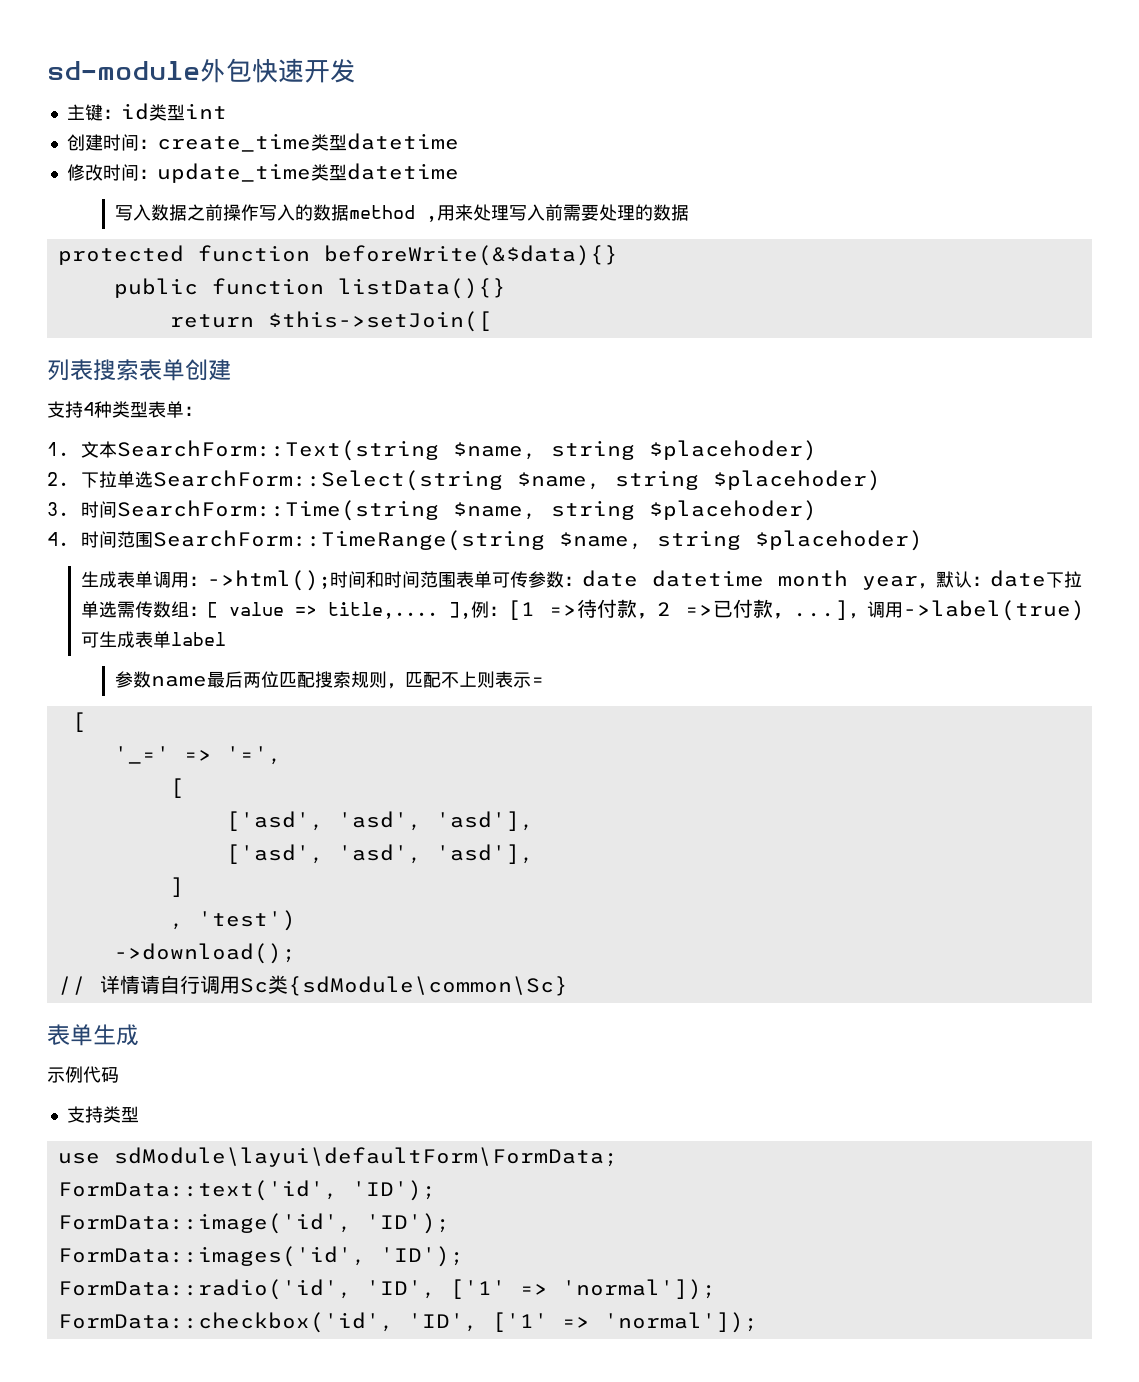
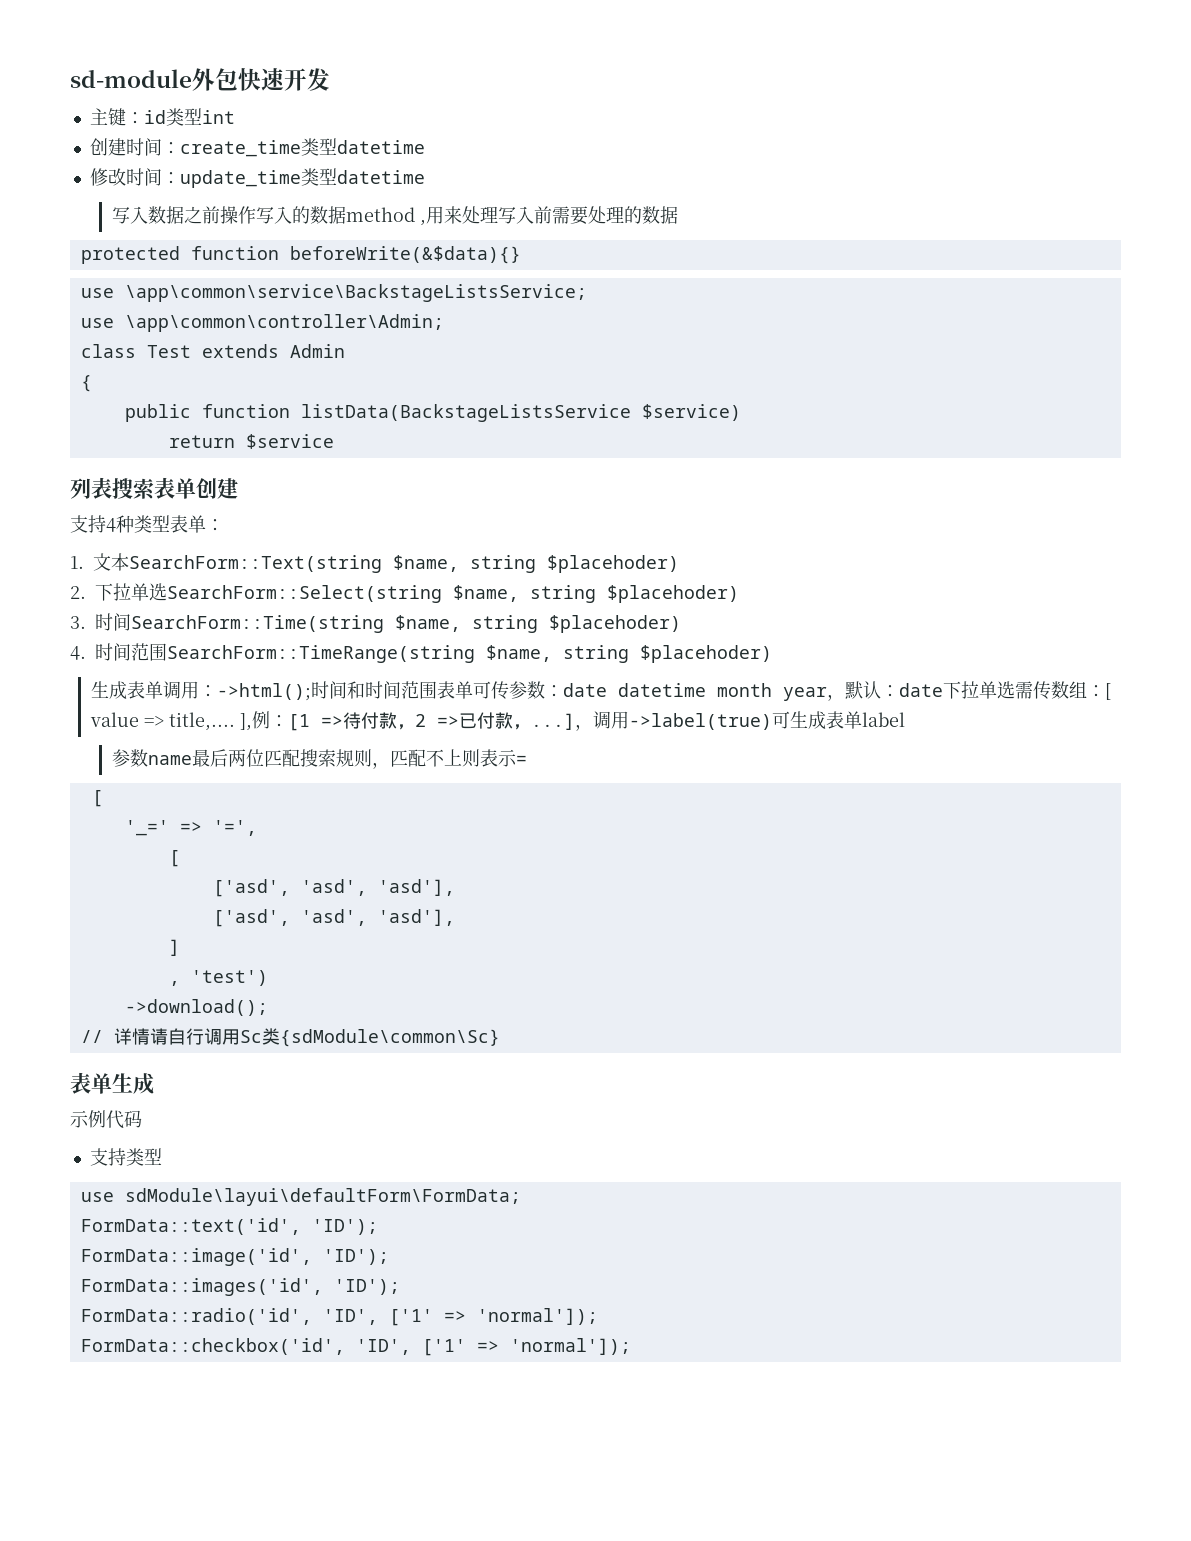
(618, 255) none -> [80,284,587,302] [80,314,444,332] [80,344,345,358] [80,375,92,392] // use \app\common\service\BackstageListsService; // use \app\common\controller\Admin; // class Test extends Admin // {
[337,278,506,299] listData(){} -> [300,404,741,422] listData(BackstageListsService $service)
[267,311,492,332] $this->setJoin([ -> [245,434,334,449] $service

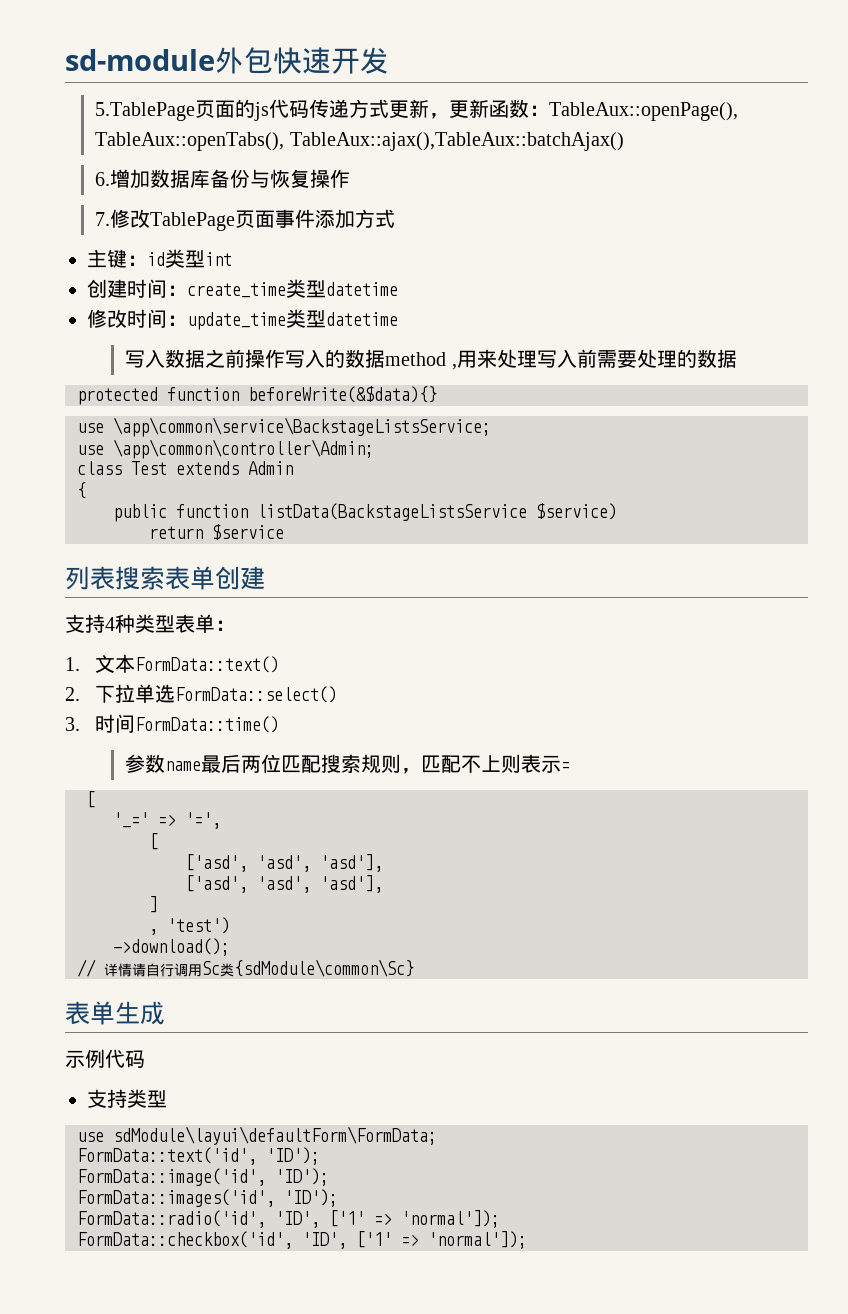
(330, 79) none -> [95,99,739,121] [95,132,624,151] [95,169,351,189] [95,209,396,231] // 5.TablePage页面的js代码传递方式更新，更新函数：TableAux::openPage(), TableAux::openTabs(), TableAux::ajax(),TableAux::batchAjax() // 6.增加数据库备份与恢复操作 // 7.修改TablePage页面事件添加方式
[129,555,679,573] SearchForm::Text(string $name, string $placehoder) -> [135,656,280,673] FormData::text()
[167,585,739,603] [70,613,681,633] [70,643,772,663] [91,681,1112,701] [90,711,906,731] SearchForm::Select(string $name, string $placehoder) // 3.时间SearchForm::Time(string $name, string $placehoder) // 4.时间范围SearchForm::TimeRange(string $name, string $placehoder) // 生成表单调用：->html();时间和时间范围表单可传参数：date datetime month year，默认：date下拉单选需传数组：[ value => title,.... ],例：[1 =>待付款，2 =>已付款，...]，调用->label(true)可生成表单label -> [175,686,338,703] [65,714,280,733] FormData::select() // 3.时间FormData::time()

